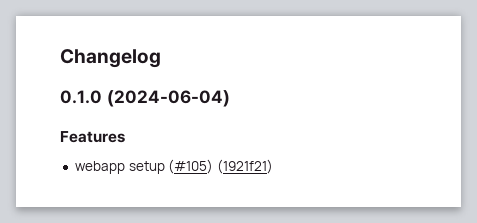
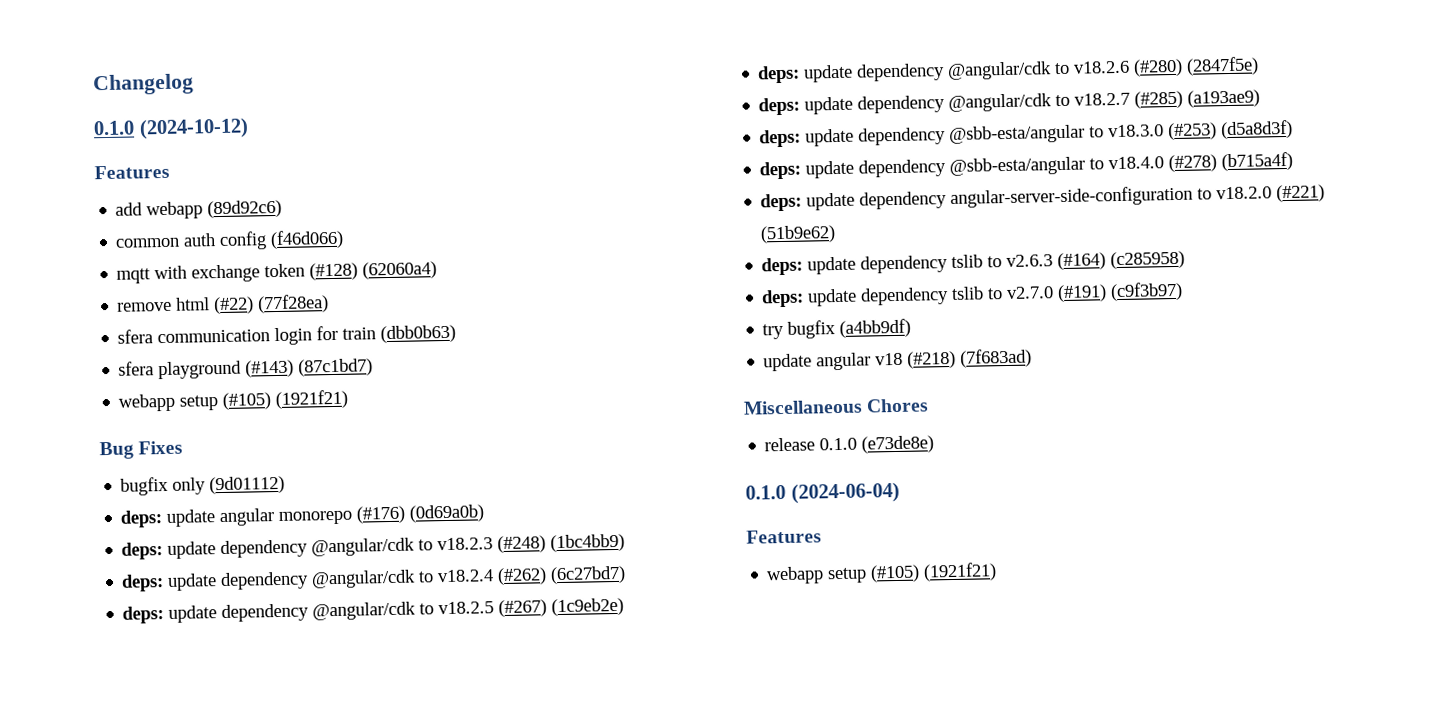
(161, 58) none -> [93,117,249,140] [94,164,170,180] [115,199,283,220] [115,229,345,250] [116,261,438,284] [117,294,330,315] [117,324,457,346] [118,358,374,380] [118,389,349,412] [99,440,184,460] [120,475,286,496] [120,504,486,528] [121,533,626,560] [121,565,627,592] [122,597,625,624] [757,56,1260,84] [758,89,1261,116] [759,119,1294,148] [759,151,1294,180] [760,184,1326,212] [760,225,837,244] [761,250,1186,276] [761,281,1184,308] [762,318,912,340] [763,348,1033,372] [743,398,930,415] [764,435,935,454] // 0.1.0 (2024-10-12) // Features // add webapp (89d92c6) // common auth config (f46d066) // mqtt with exchange token (#128) (62060a4) // remove html (#22) (77f28ea) // sfera communication login for train (dbb0b63) // sfera playground (#143) (87c1bd7) // webapp setup (#105) (1921f21) // Bug Fixes // bugfix only (9d01112) // deps: update angular monorepo (#176) (0d69a0b) // deps: update dependency @angular/cdk to v18.2.3 (#248) (1bc4bb9) // deps: update dependency @angular/cdk to v18.2.4 (#262) (6c27bd7) // deps: update dependency @angular/cdk to v18.2.5 (#267) (1c9eb2e) // deps: update dependency @angular/cdk to v18.2.6 (#280) (2847f5e) // deps: update dependency @angular/cdk to v18.2.7 (#285) (a193ae9) // deps: update dependency @sbb-esta/angular to v18.3.0 (#253) (d5a8d3f) // deps: update dependency @sbb-esta/angular to v18.4.0 (#278) (b715a4f) // deps: update dependency angular-server-side-configuration to v18.2.0 (#221) (51b9e62) // deps: update dependency tslib to v2.6.3 (#164) (c285958) // deps: update dependency tslib to v2.7.0 (#191) (c9f3b97) // try bugfix (a4bb9df) // update angular v18 (#218) (7f683ad) // Miscellaneous Chores // release 0.1.0 (e73de8e)

